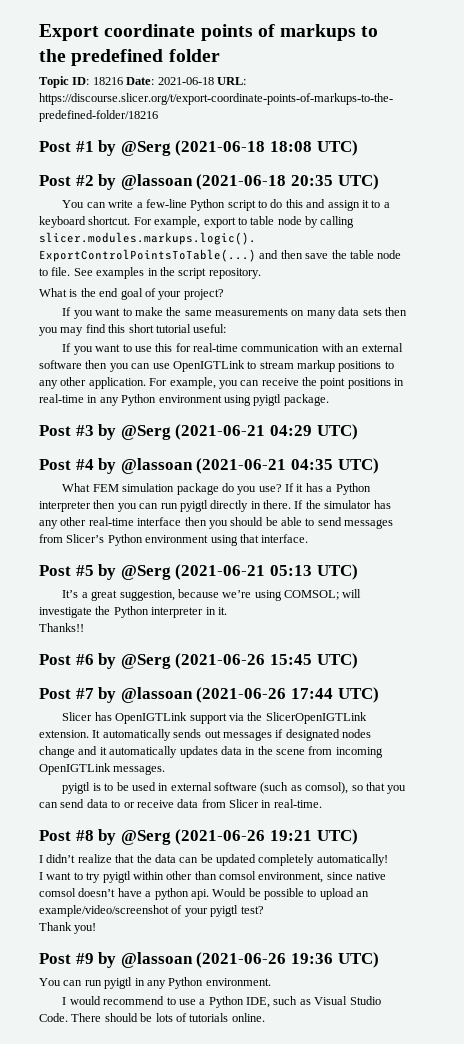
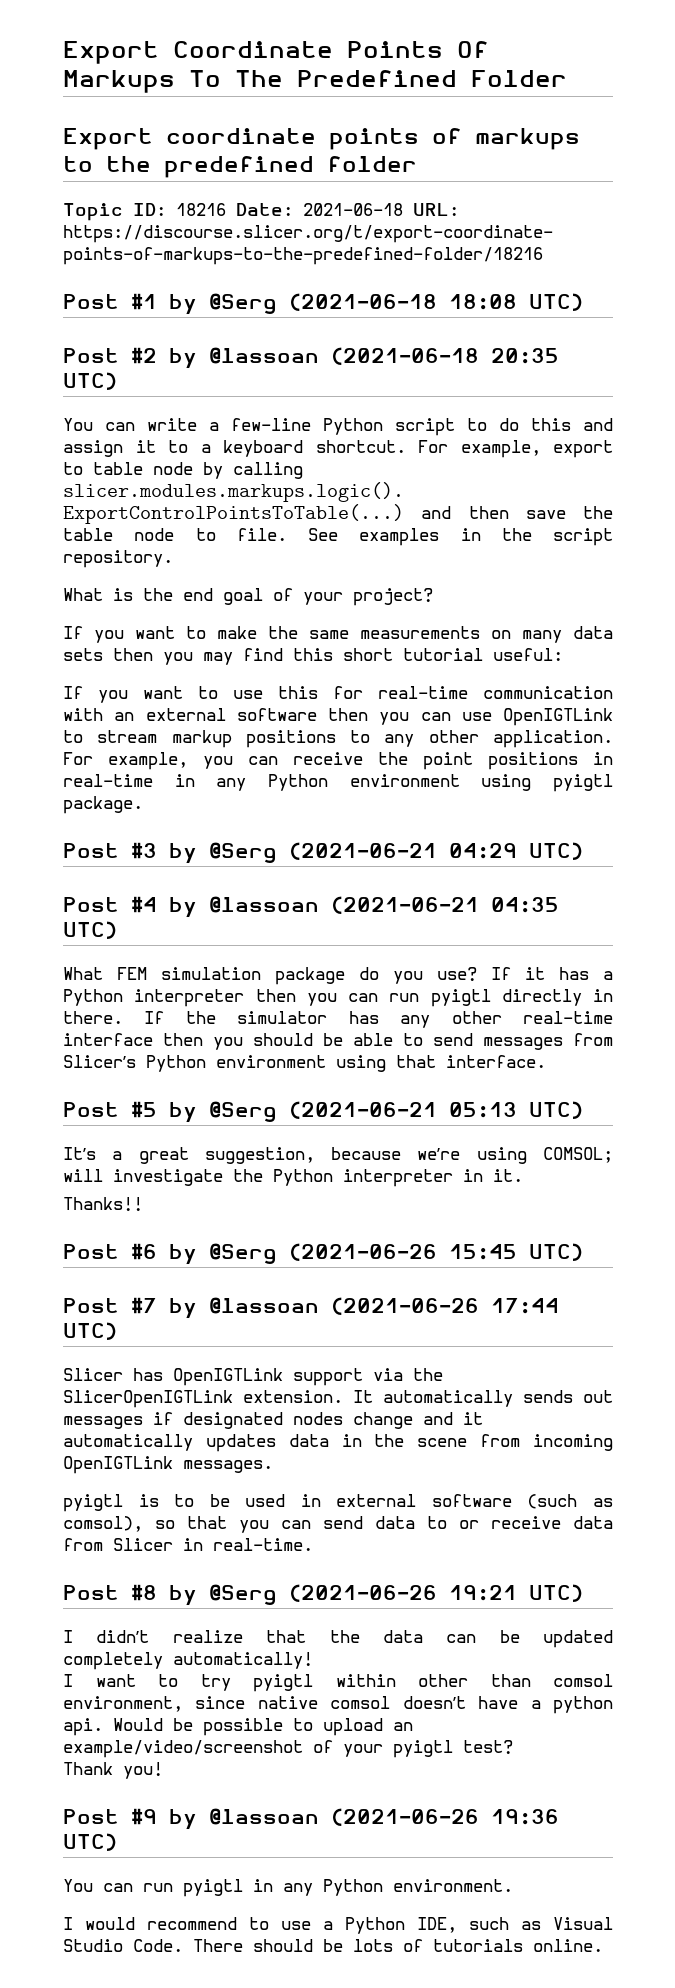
[39,24,99,41] Export -> [63,41,489,64] [63,70,567,93] [63,128,153,150] Export Coordinate Points Of Markups To The Predefined Folder // Export

